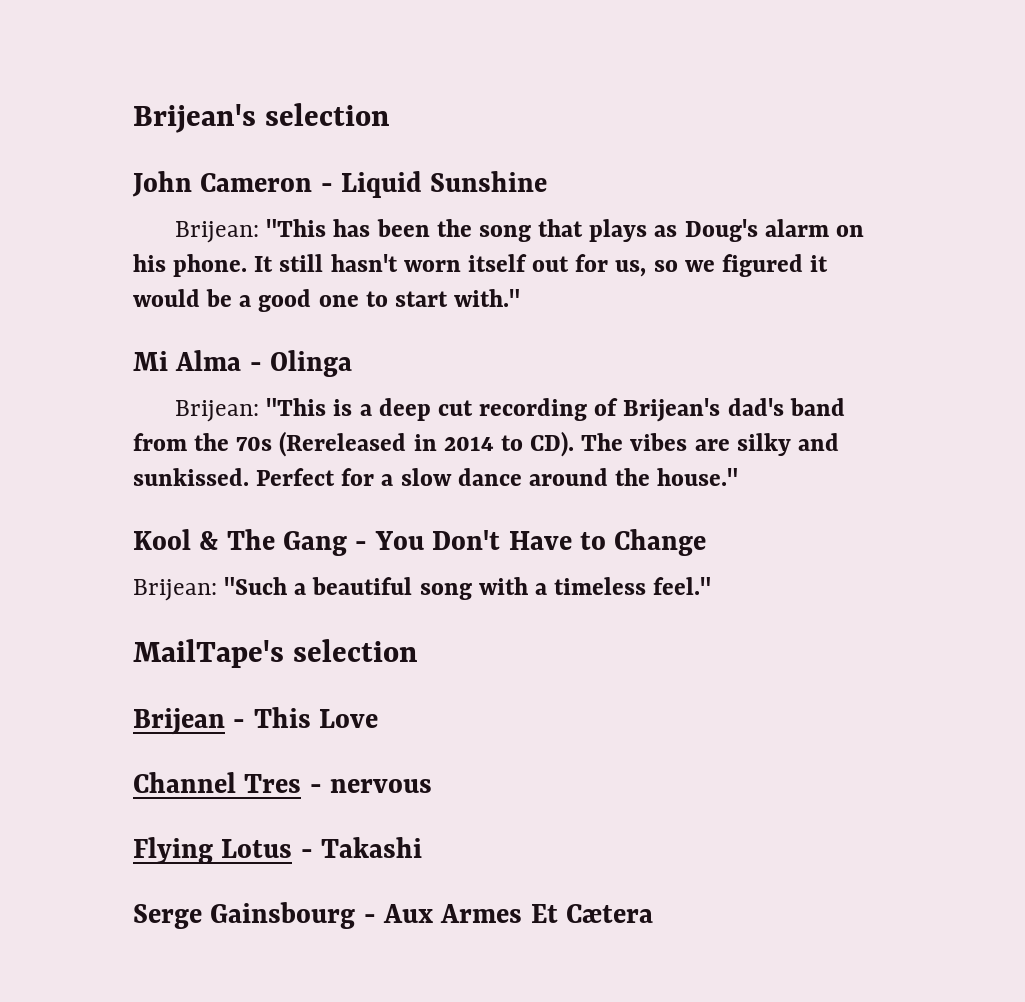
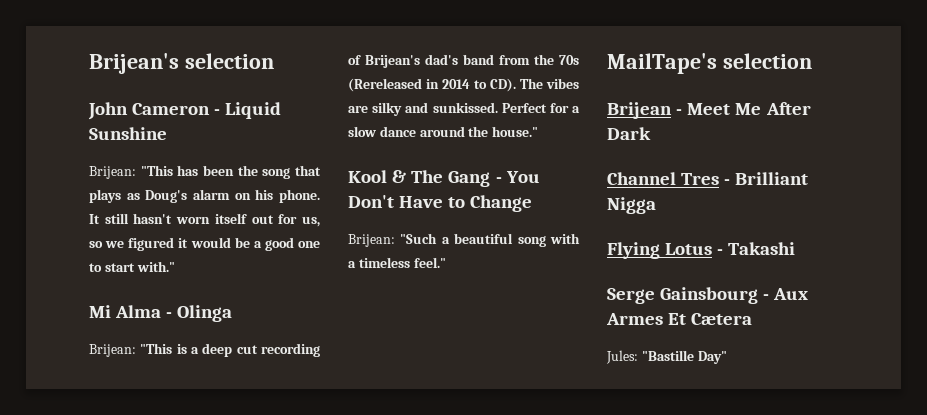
[253,707,379,728] This Love -> [687,102,811,115] [607,127,651,140] Meet Me After Dark
[330,779,433,793] nervous -> [735,172,809,185] [607,197,656,214] Brilliant Nigga
(654, 913) none -> [606,350,727,364] // Jules: "Bastille Day"

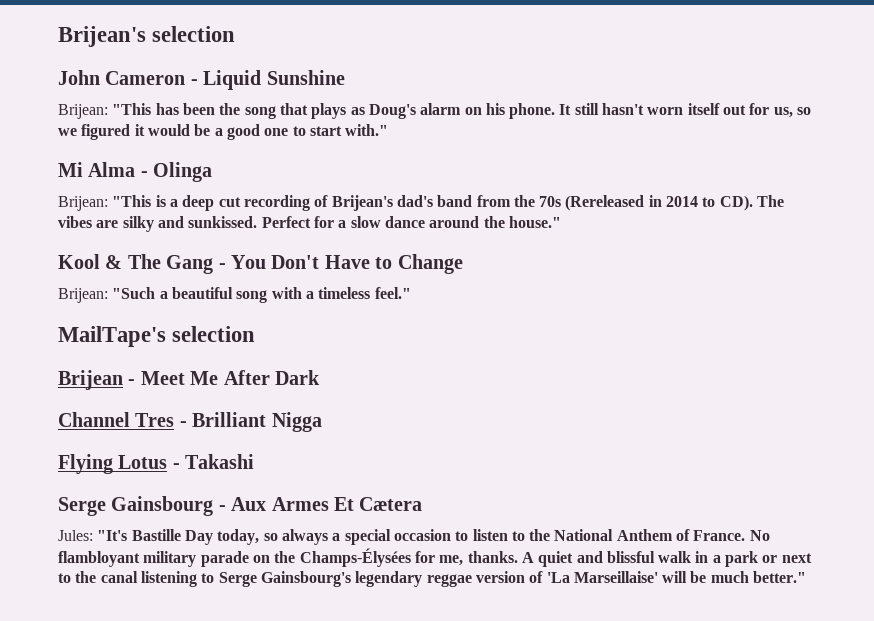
[641,350,727,364] "Bastille Day" -> [97,529,770,545] [58,548,812,567] [58,571,807,587] "It's Bastille Day today, so always a special occasion to listen to the National Anthem of France. No flambloyant military parade on the Champs-Élysées for me, thanks. A quiet and blissful walk in a park or next to the canal listening to Serge Gainsbourg's legendary reggae version of 'La Marseillaise' will be much better."

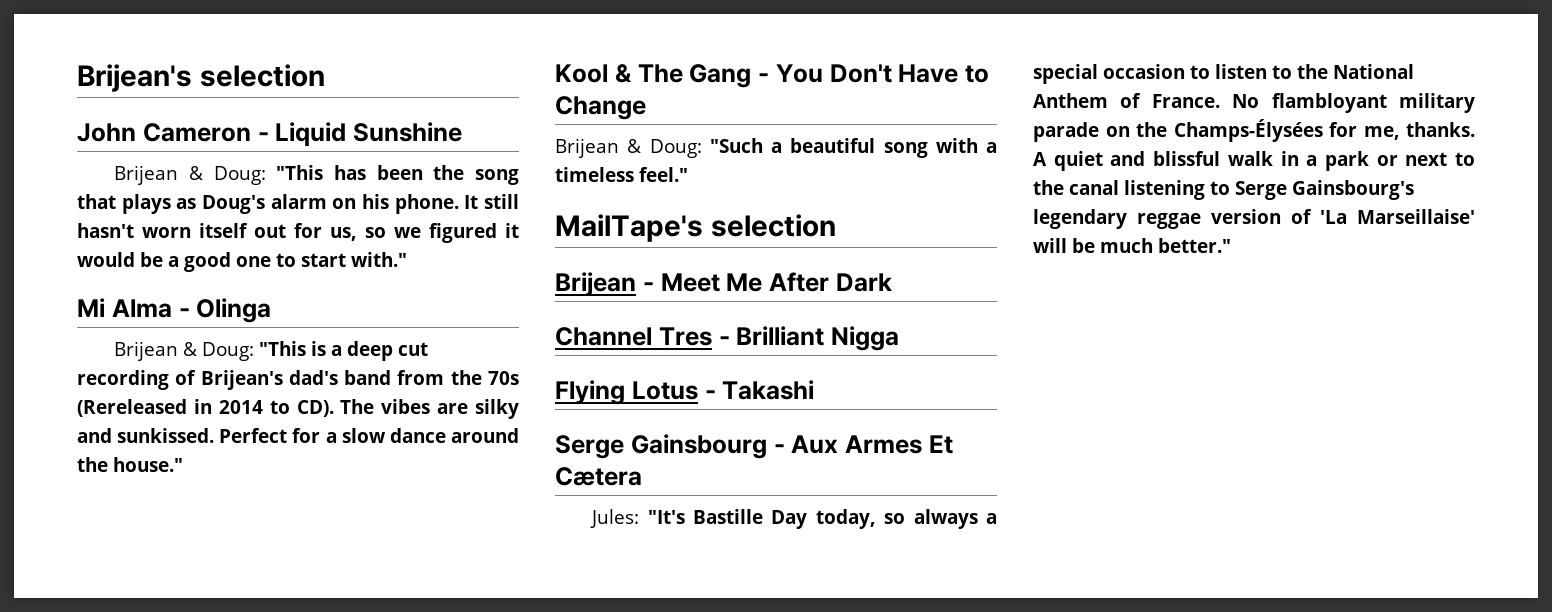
[58,104,108,119] Brijean: -> [114,165,266,185] Brijean & Doug:
[58,196,108,211] Brijean: -> [114,341,255,361] Brijean & Doug:
[58,288,108,303] Brijean: -> [555,138,702,158] Brijean & Doug:

